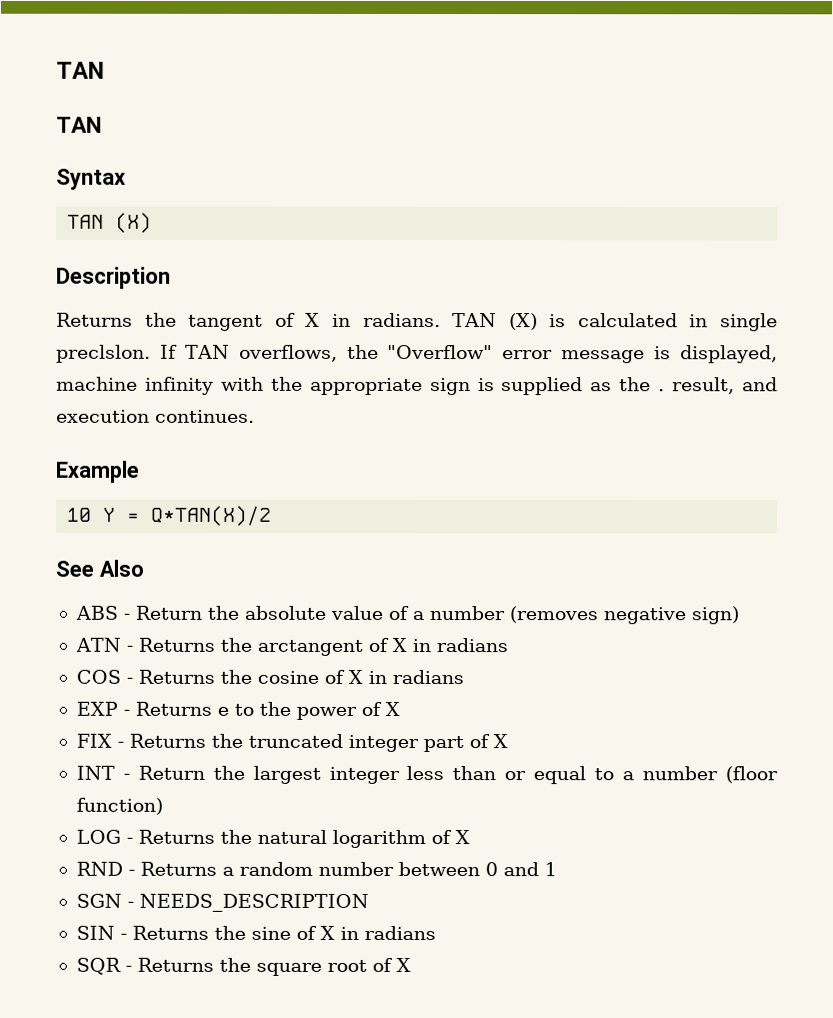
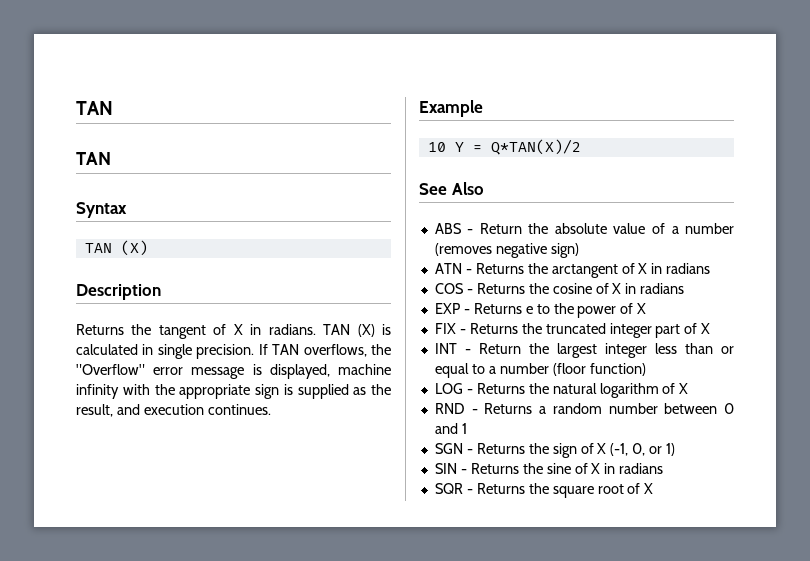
[56,344,151,363] preclslon. -> [196,344,255,359] precision.
[658,389,666,392] . -> (391, 389) none
[138,893,369,912] NEEDS_DESCRIPTION -> [476,443,676,458] Returns the sign of X (-1, 0, or 1)

